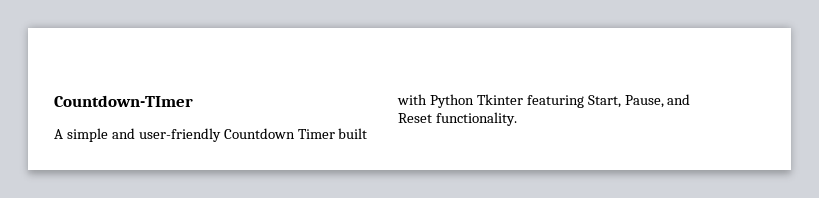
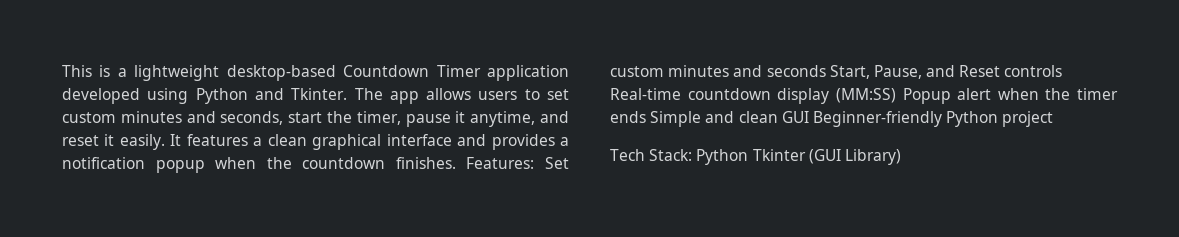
[54,95,193,107] [54,128,368,142] [397,94,691,108] [398,112,517,126] Countdown-TImer // A simple and user-friendly Countdown Timer built with Python Tkinter featuring Start, Pause, and Reset functionality. -> [62,65,569,81] [62,88,570,104] [62,111,570,127] [62,134,569,150] [62,157,569,173] [610,65,1063,79] [610,88,1118,104] [610,111,1054,127] [610,149,901,165] This is a lightweight desktop-based Countdown Timer application developed using Python and Tkinter. The app allows users to set custom minutes and seconds, start the timer, pause it anytime, and reset it easily. It features a clean graphical interface and provides a notification popup when the countdown finishes. Features: Set custom minutes and seconds Start, Pause, and Reset controls Real-time countdown display (MM:SS) Popup alert when the timer ends Simple and clean GUI Beginner-friendly Python project // Tech Stack: Python Tkinter (GUI Library)

